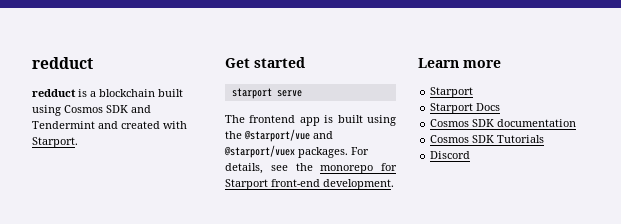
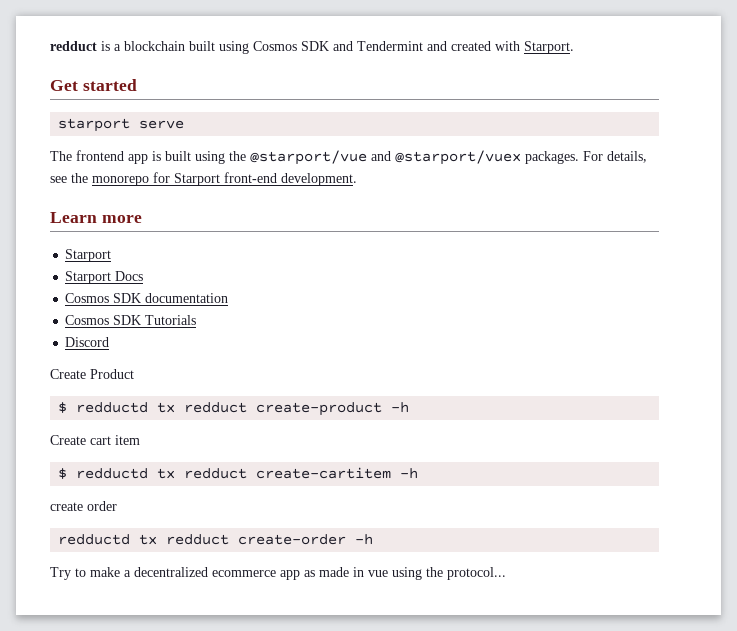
[32,57,93,69] [32,89,76,97] redduct // redduct -> [50,41,97,51] redduct
(471, 155) none -> [50,369,134,379] [58,402,410,416] [50,435,140,445] [58,467,419,479] [50,501,117,511] [58,534,374,545] [50,567,506,580] // Create Product // $ redductd tx redduct create-product -h // Create cart item // $ redductd tx redduct create-cartitem -h // create order // redductd tx redduct create-order -h // Try to make a decentralized ecommerce app as made in vue using the protocol...

